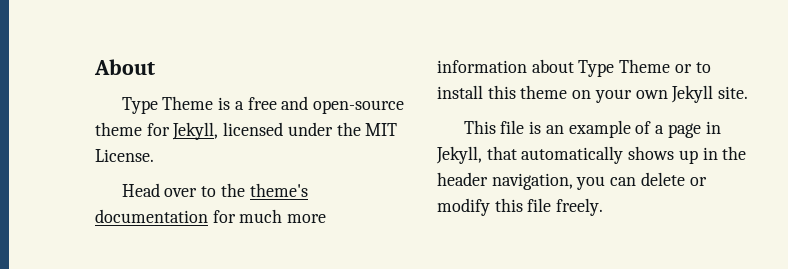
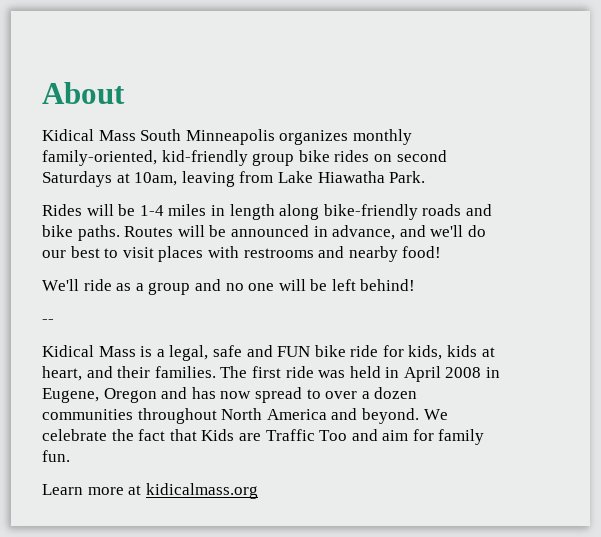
[121,96,405,114] [95,122,398,140] [95,149,154,162] [121,183,308,197] [95,209,327,223] [437,59,711,77] [437,85,749,103] [463,120,721,138] [436,146,747,164] [437,172,707,190] [437,198,604,216] Type Theme is a free and open-source theme for Jekyll, licensed under the MIT License. // Head over to the theme's documentation for much more information about Type Theme or to install this theme on your own Jekyll site. // This file is an example of a page in Jekyll, that automatically shows up in the header navigation, you can delete or modify this file freely. -> [42,129,412,145] [42,150,447,166] [42,171,426,187] [42,204,492,220] [42,225,486,241] [42,246,442,262] [42,279,416,295] [42,319,54,324] [42,345,495,361] [42,366,501,382] [42,387,418,403] [42,408,448,424] [42,429,485,445] [42,450,70,462] [42,483,258,499] Kidical Mass South Minneapolis organizes monthly family-oriented, kid-friendly group bike rides on second Saturdays at 10am, leaving from Lake Hiawatha Park. // Rides will be 1-4 miles in length along bike-friendly roads and bike paths. Routes will be announced in advance, and we'll do our best to visit places with restrooms and nearby food! // We'll ride as a group and no one will be left behind! // -- // Kidical Mass is a legal, safe and FUN bike ride for kids, kids at heart, and their families. The first ride was held in April 2008 in Eugene, Oregon and has now spread to over a dozen communities throughout North America and beyond. We celebrate the fact that Kids are Traffic Too and aim for family fun. // Learn more at kidicalmass.org

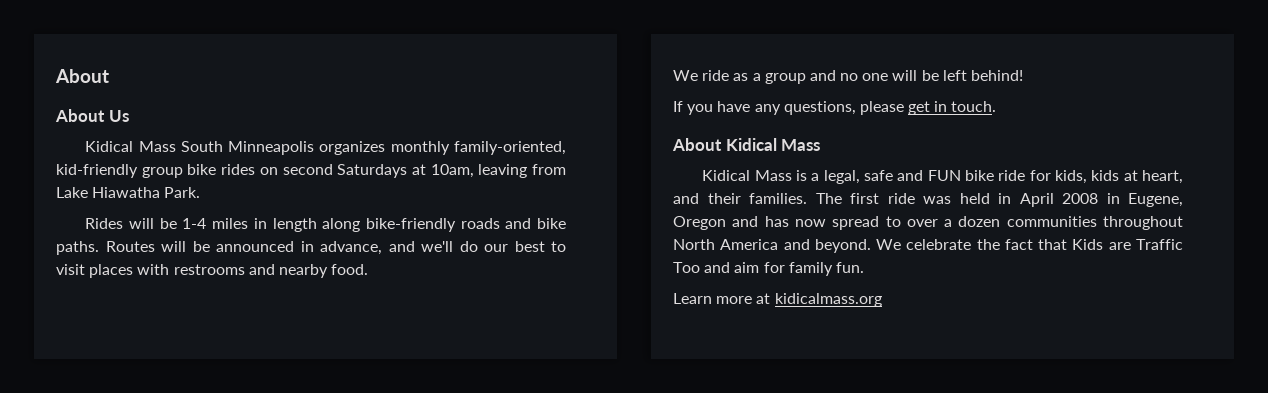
[42,82,125,104] About -> [55,69,109,83] [55,109,129,122] About // About Us
[402,246,442,258] [42,279,79,291] food! // We'll -> [331,264,369,275] [673,70,698,81] food. // We
[42,319,54,324] -- -> [673,101,997,115] [672,138,821,151] If you have any questions, please get in touch. // About Kidical Mass

